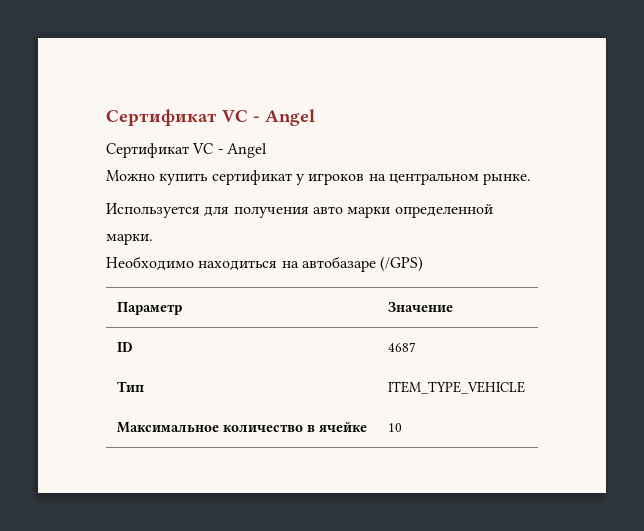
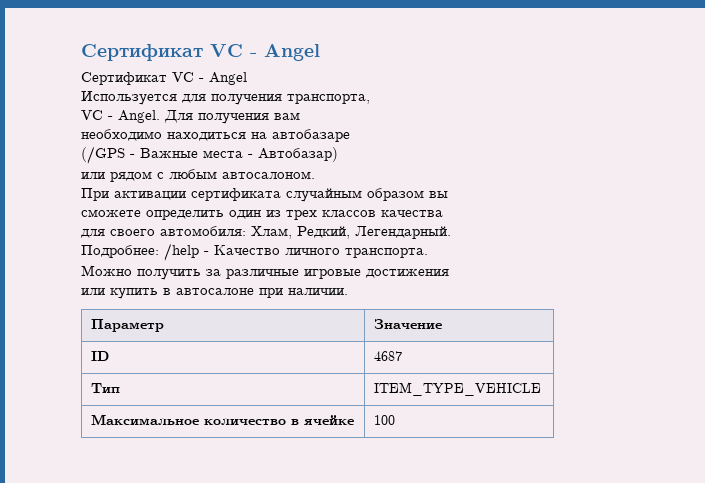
[106,170,532,185] [106,203,493,218] [106,233,153,245] [106,256,424,272] Можно купить сертификат у игроков на центральном рынке. // Используется для получения авто марки определенной марки. // Необходимо находиться на автобазаре (/GPS) -> [81,91,370,105] [81,110,300,124] [81,129,350,142] [81,146,338,164] [81,169,315,182] [81,188,448,202] [81,209,443,220] [81,226,451,239] [81,243,428,261] [81,265,449,280] [81,288,348,299] Используется для получения транспорта, // VC - Angel. Для получения вам // необходимо находиться на автобазаре // (/GPS - Важные места - Автобазар) // или рядом с любым автосалоном. // При активации сертификата случайным образом вы // сможете определить один из трех классов качества // для своего автомобиля: Хлам, Редкий, Легендарный. // Подробнее: /help - Качество личного транспорта. // Можно получить за различные игровые достижения // или купить в автосалоне при наличии.
[387,423,402,432] 10 -> [374,415,396,425] 100

